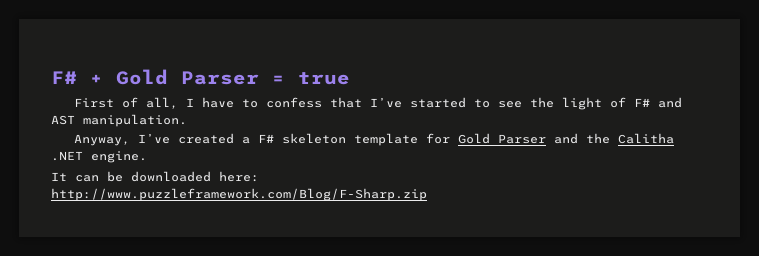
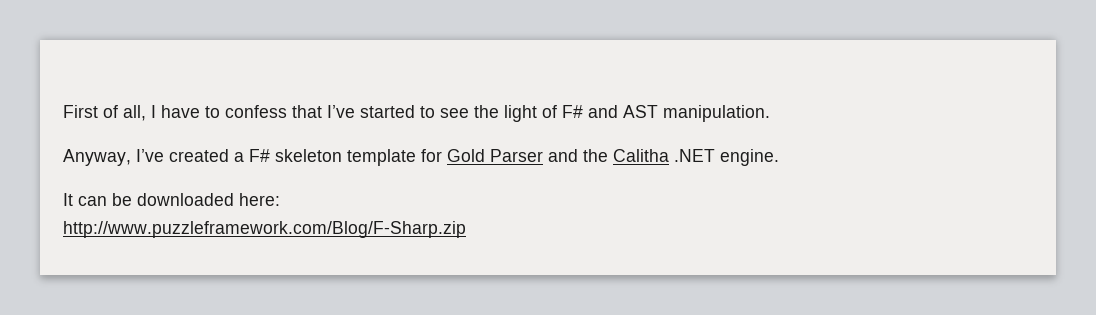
[51,69,350,85] F# + Gold Parser = true // -> (63, 111) none

